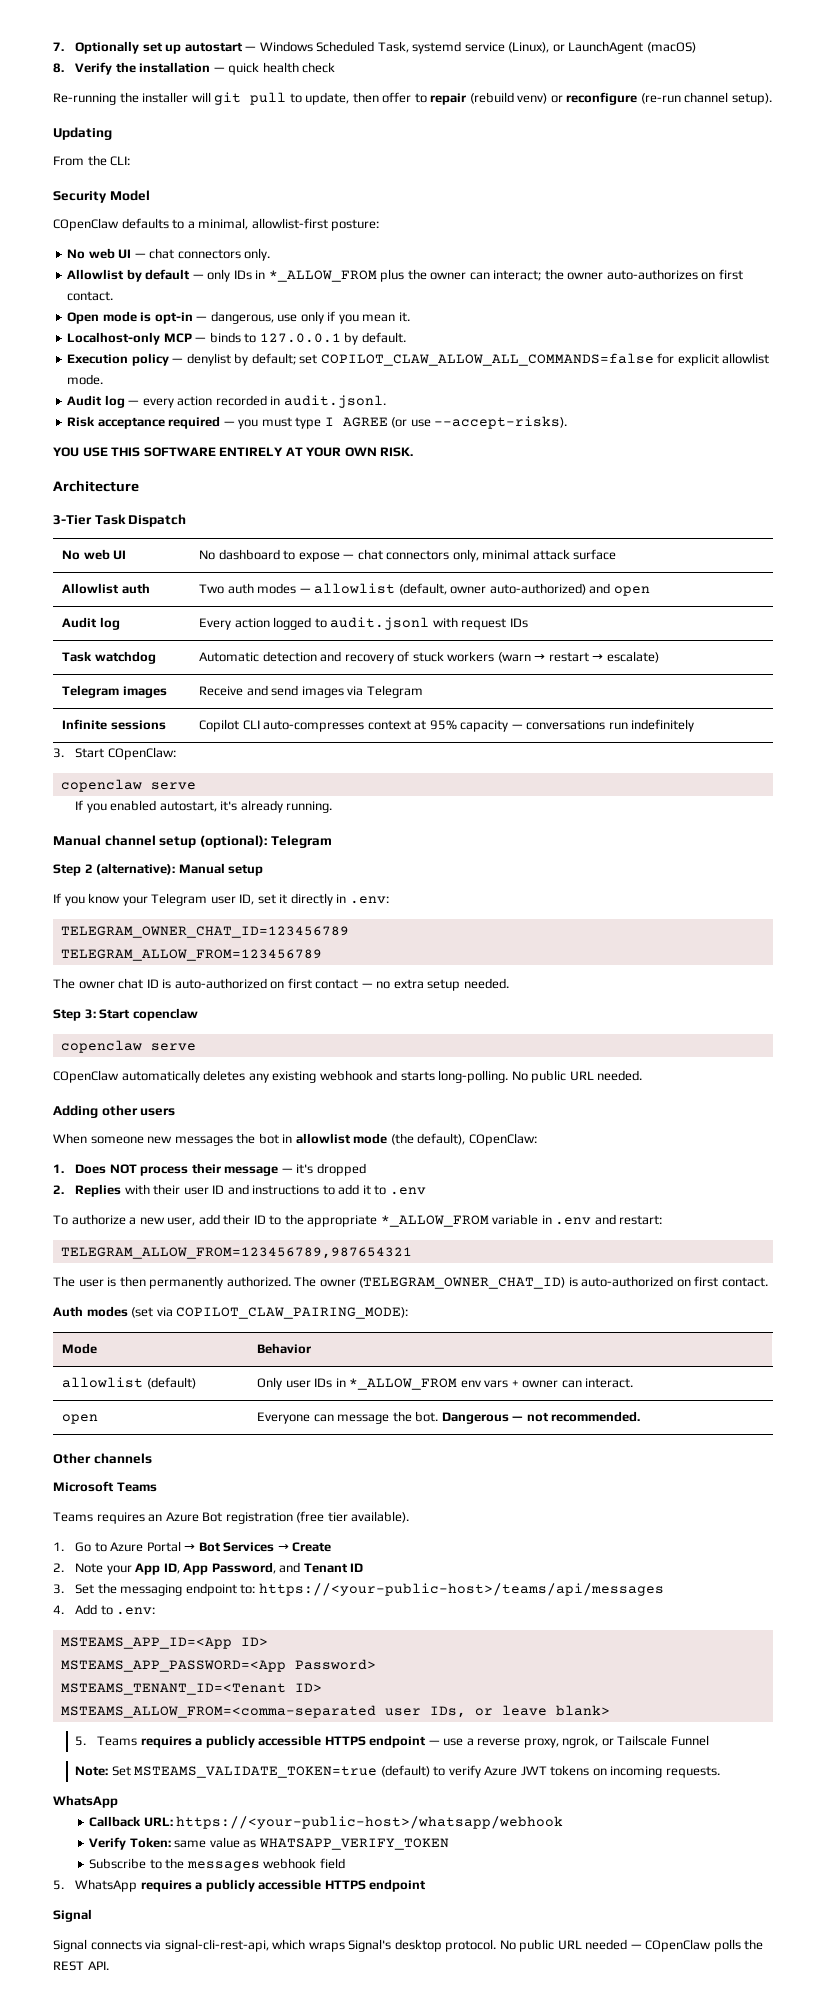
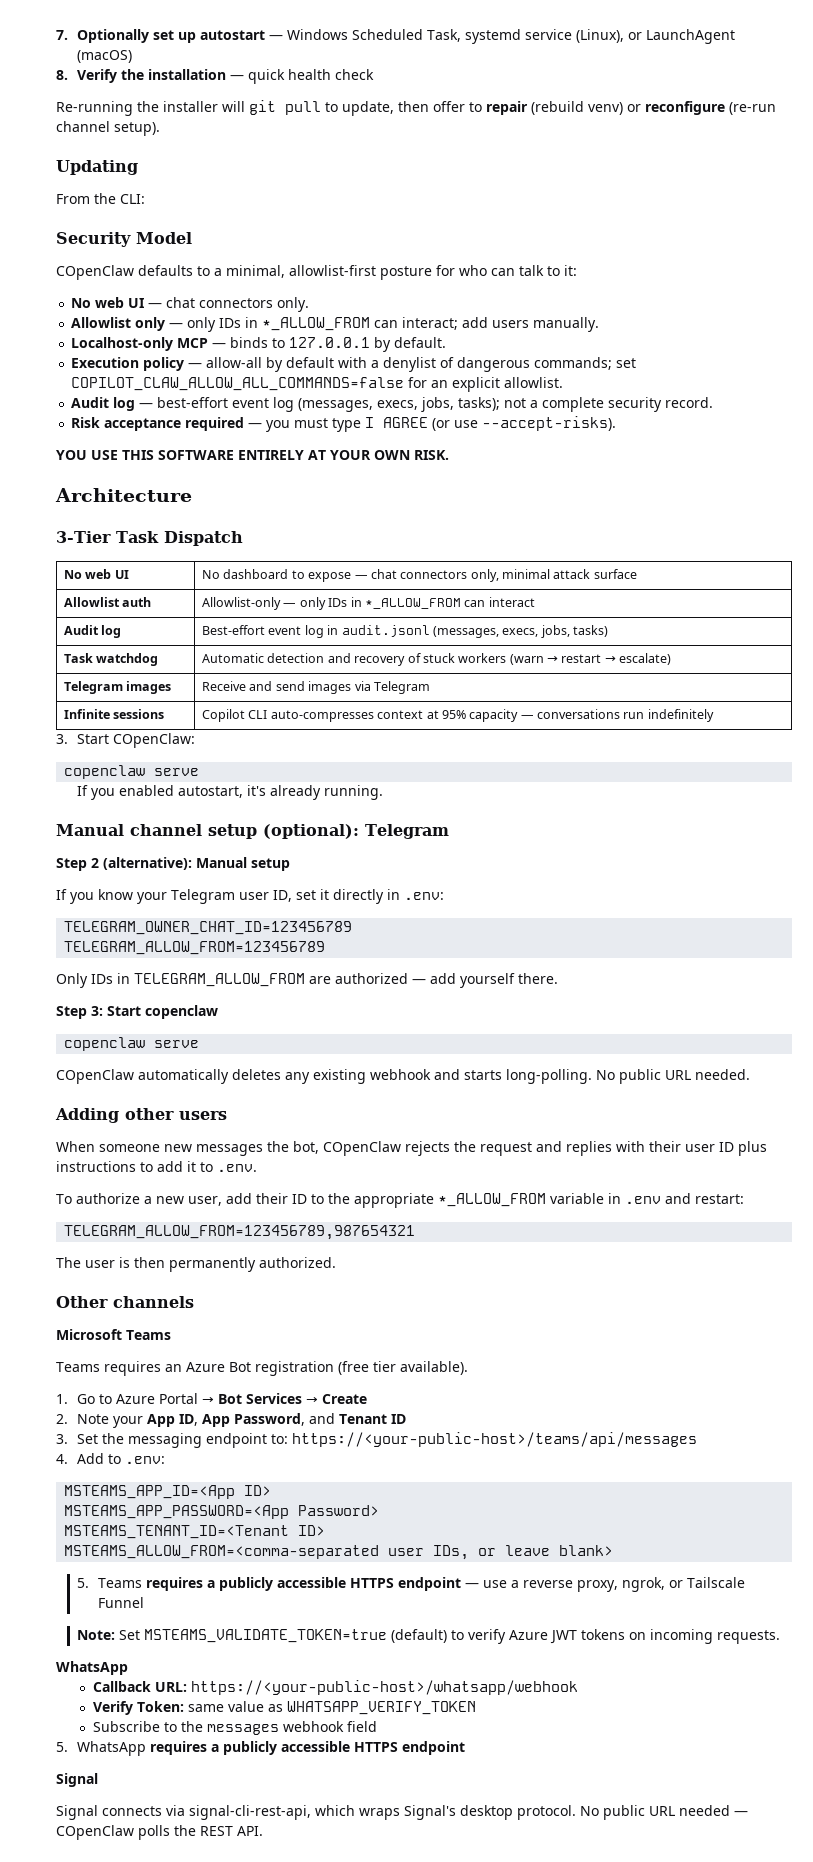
[331,219,380,231] posture: -> [380,265,577,280] posture for who can talk to it:
[126,269,743,282] [67,291,114,301] [67,311,410,324] by default — only IDs in *_ALLOW_FROM plus the owner can interact; the owner auto-authorizes on first contact. // Open mode is opt-in — dangerous, use only if you mean it. -> [135,317,600,332] only — only IDs in *_ALLOW_FROM can interact; add users manually.
[186,353,770,366] [67,374,104,385] [67,395,386,408] denylist by default; set COPILOT_CLAW_ALLOW_ALL_COMMANDS=false for explicit allowlist mode. // Audit log — every action recorded in audit.jsonl. -> [206,357,637,372] [71,377,564,392] [71,397,714,412] allow-all by default with a denylist of dangerous commands; set COPILOT_CLAW_ALLOW_ALL_COMMANDS=false for an explicit allowlist. // Audit log — best-effort event log (messages, execs, jobs, tasks); not a complete security record.
[198,583,650,596] [61,617,120,630] [198,617,528,630] Two auth modes — allowlist (default, owner auto-authorized) and open // Audit log | Every action logged to audit.jsonl with request IDs -> [202,597,535,610] [64,625,122,638] [202,625,609,638] Allowlist-only — only IDs in *_ALLOW_FROM can interact // Audit log | Best-effort event log in audit.jsonl (messages, execs, jobs, tasks)
[53,978,509,991] The owner chat ID is auto-authorized on first contact — no extra setup needed. -> [56,973,558,988] Only IDs in TELEGRAM_ALLOW_FROM are authorized — add yourself there.
[258,1133,537,1146] [53,1163,366,1176] [53,1184,122,1197] bot in allowlist mode (the default), COpenClaw: // 1. Does NOT process their message — it's dropped // 2. Replies -> [293,1141,612,1156] bot, COpenClaw rejects the request and replies
[227,1184,249,1195] and -> [738,1141,767,1156] plus
[389,1187,426,1195] .env -> [217,1164,257,1172] .env.
[294,1276,768,1289] [53,1306,409,1319] [61,1343,97,1354] [256,1343,311,1354] [61,1377,196,1389] [256,1377,634,1390] [61,1414,98,1424] [256,1411,641,1424] The owner (TELEGRAM_OWNER_CHAT_ID) is auto-authorized on first contact. // Auth modes (set via COPILOT_CLAW_PAIRING_MODE): // Mode | Behavior // allowlist (default) | Only user IDs in *_ALLOW_FROM env vars + owner can interact. // open | Everyone can message the bot. Dangerous — not recommended. -> (336, 1262) none

